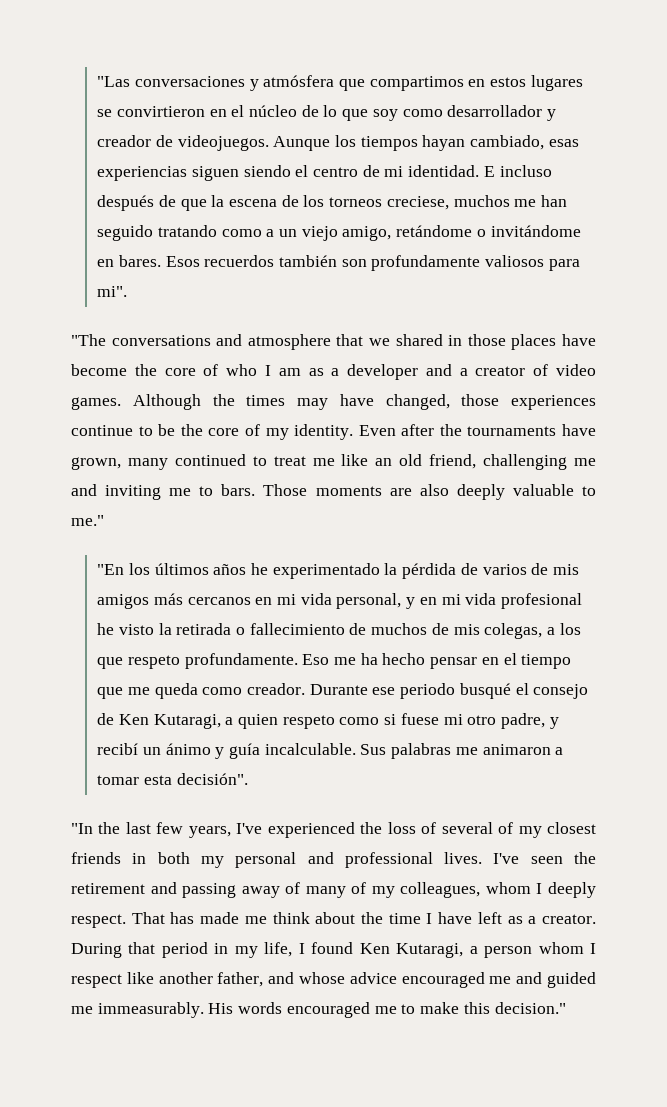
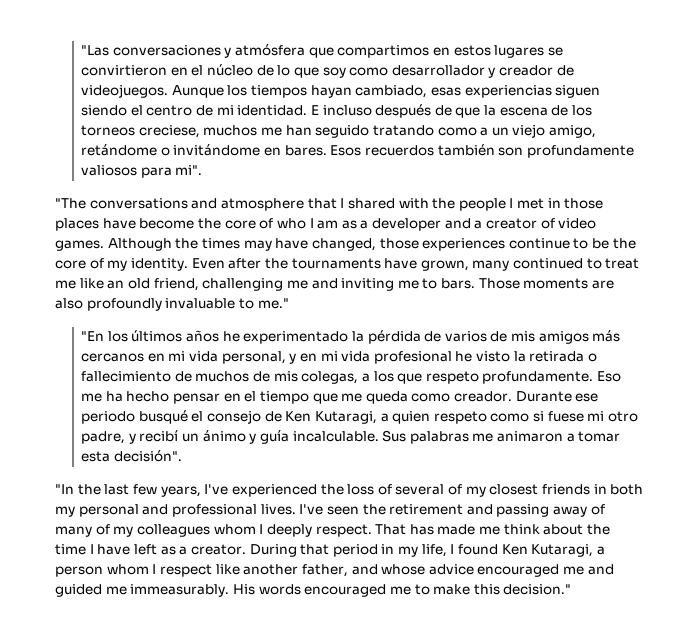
[369,334,443,346] we shared -> [340,198,545,211] I shared with the people I met
[456,484,574,500] deeply valuable -> [86,298,236,311] profoundly invaluable
[400,882,481,898] colleagues, -> [136,524,210,537] colleagues

